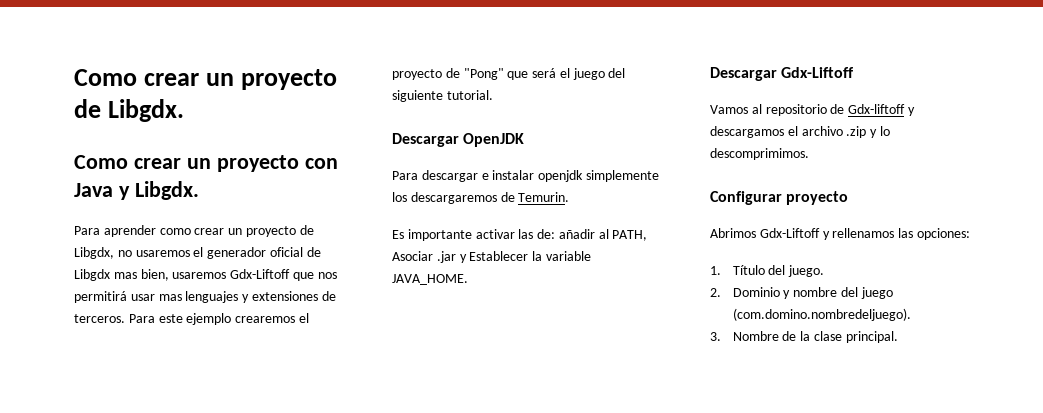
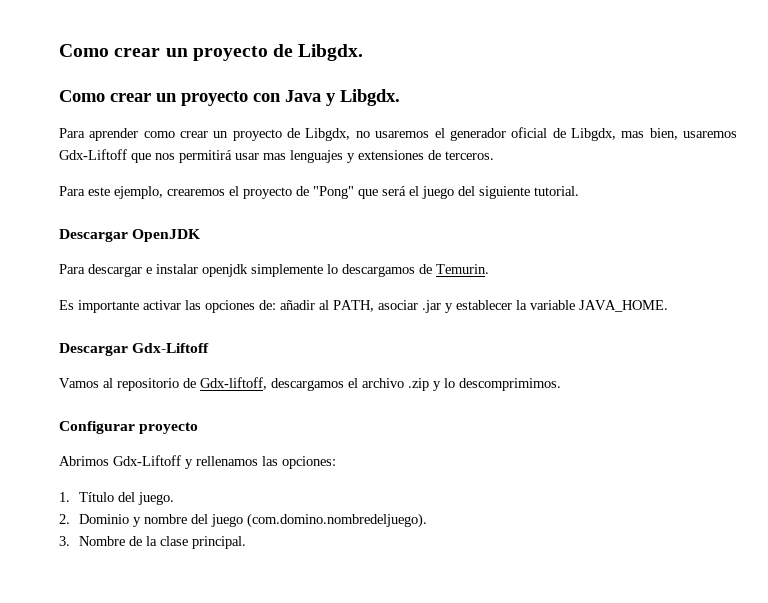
[74,269,110,281] Libgdx -> [570,128,616,141] Libgdx,
(125, 318) none -> (494, 155) //
[186,313,232,325] ejemplo -> [114,186,163,199] ejemplo,
[392,192,497,204] los descargaremos -> [327,264,415,277] lo descargamos
(534, 234) none -> [205,300,255,313] opciones
[392,251,433,261] Asociar -> [378,300,418,310] asociar
[469,251,529,261] Establecer -> [456,300,512,310] establecer
[848,104,915,116] Gdx-liftoff y -> [200,377,267,390] Gdx-liftoff,

